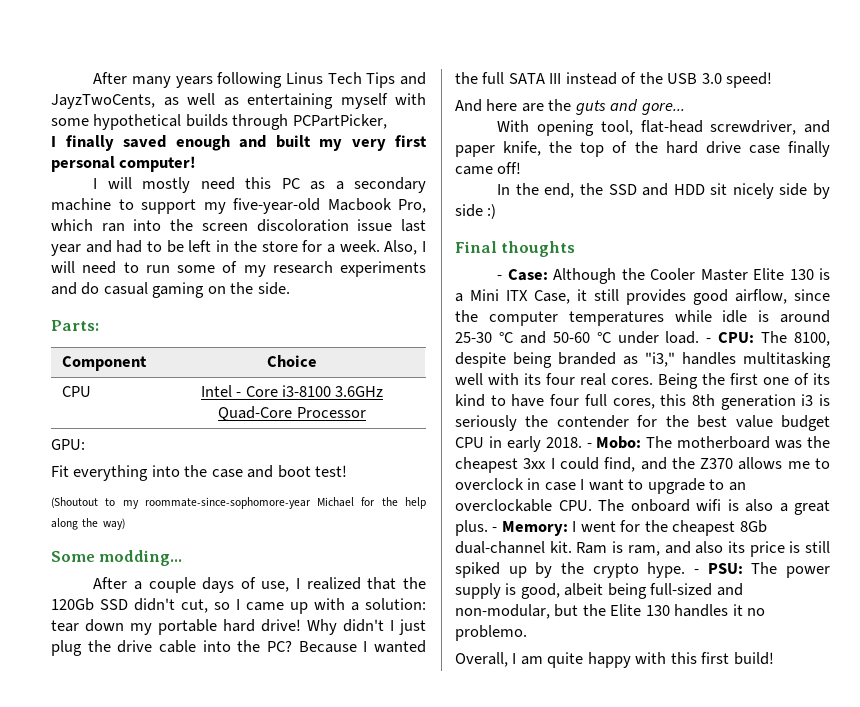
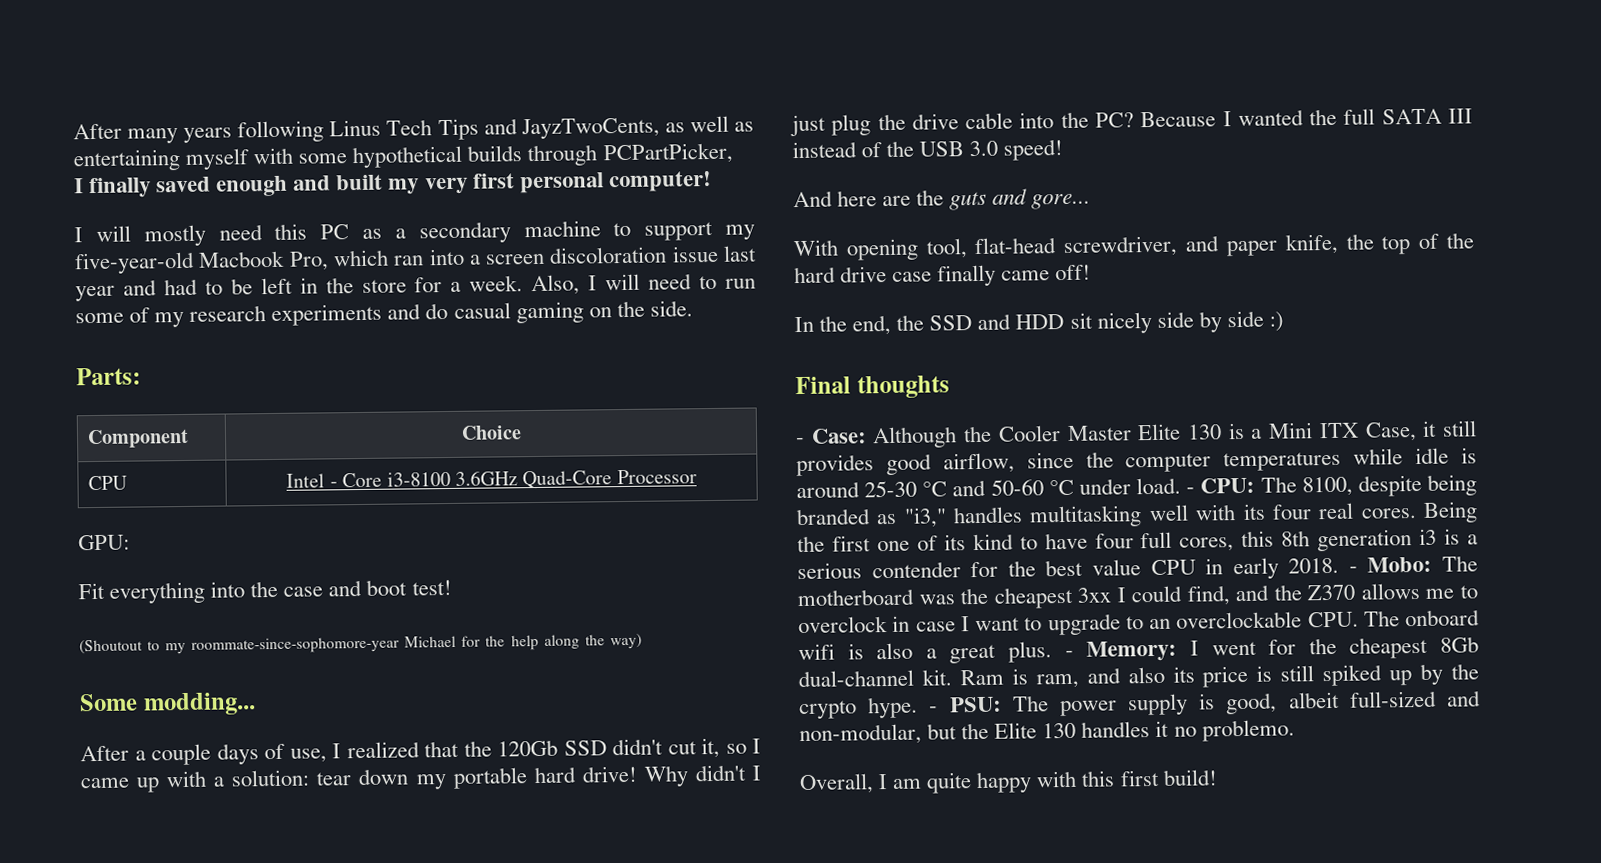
[170,219,194,231] the -> [468,254,481,265] a
[181,599,208,613] cut, -> [667,737,720,759] cut it,
[455,415,549,431] seriously the -> [1467,534,1478,545] [797,562,862,580] a serious
[781,415,830,431] budget -> (1141, 567) none
[607,583,647,599] being -> (1340, 700) none

